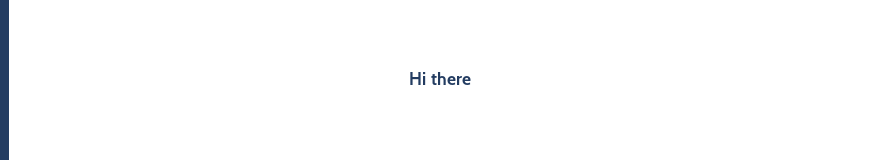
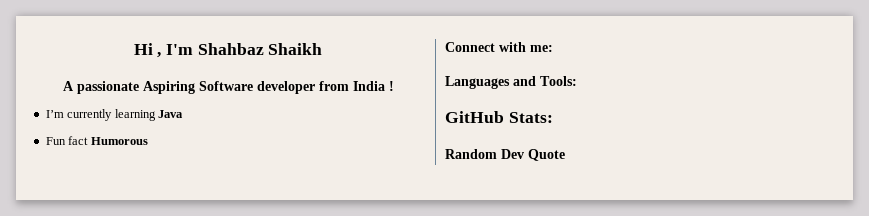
[430,72,471,85] there -> [157,43,323,58] [62,81,394,94] [45,109,183,121] [45,136,148,145] [445,42,553,52] [445,76,577,89] [445,111,553,123] [445,149,565,161] , I'm Shahbaz Shaikh // A passionate Aspiring Software developer from India ! // I’m currently learning Java // Fun fact Humorous // Connect with me: // Languages and Tools: // GitHub Stats: // Random Dev Quote

